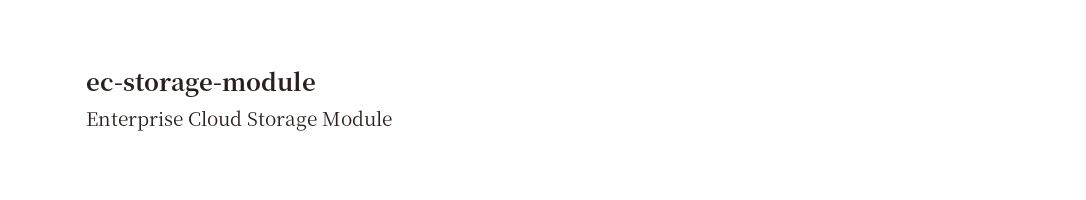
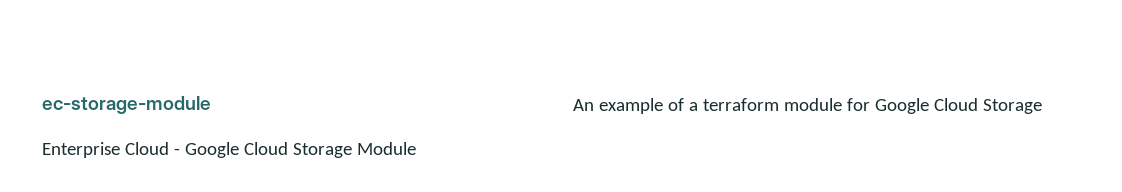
(243, 118) none -> [173,142,288,158] - Google Cloud
(393, 118) none -> [573,98,1042,114] // An example of a terraform module for Google Cloud Storage

